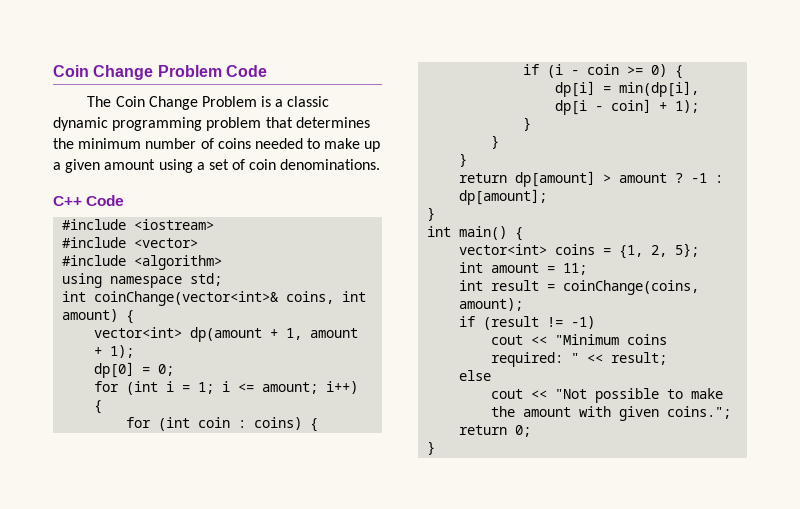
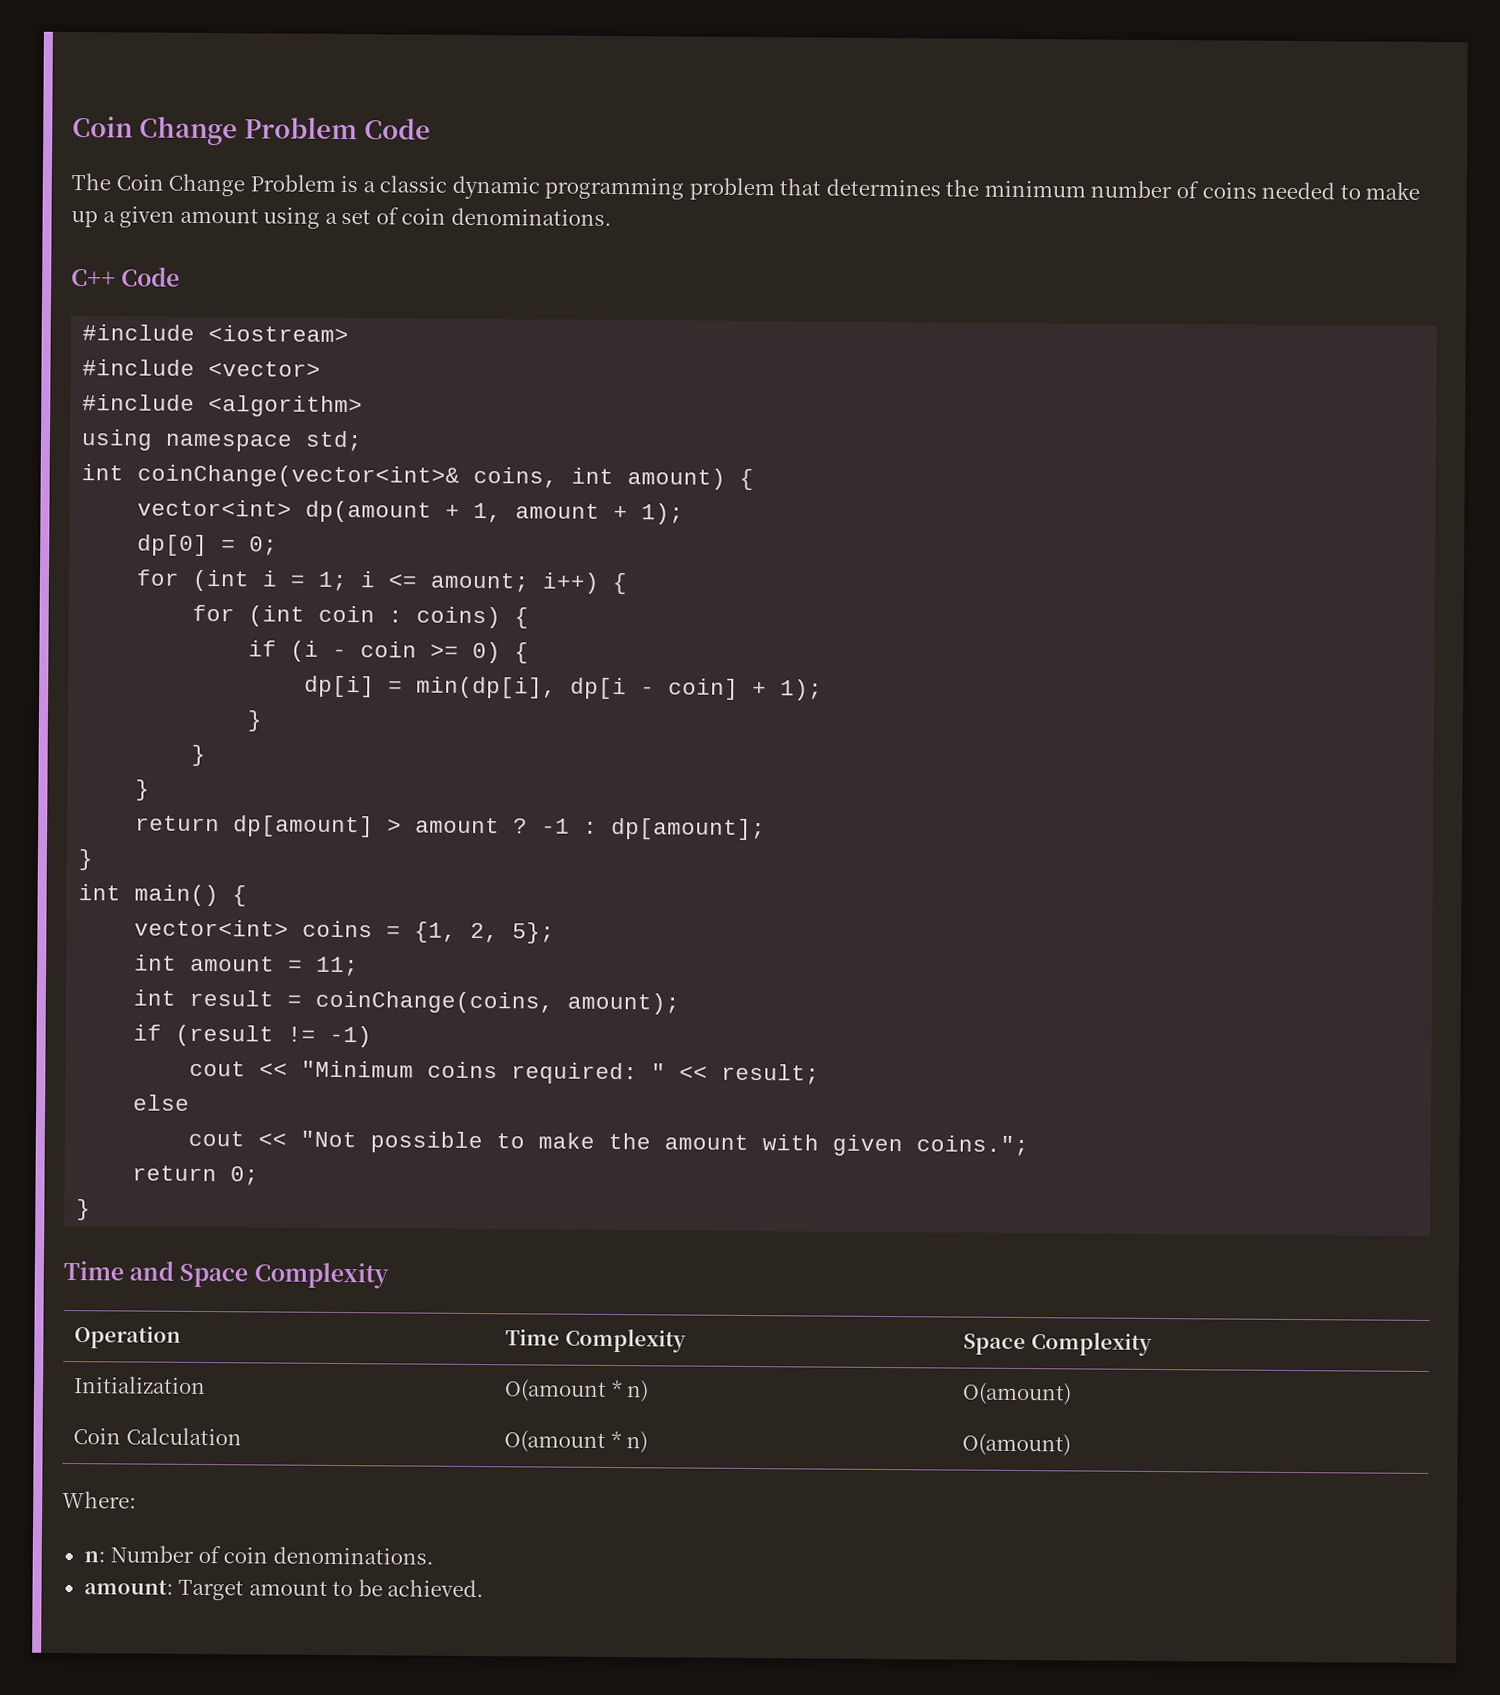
(436, 448) none -> [63,1260,389,1289] [74,1326,182,1349] [505,1328,686,1353] [963,1332,1152,1356] [73,1376,207,1395] [504,1379,650,1403] [962,1382,1073,1406] [73,1427,242,1446] [504,1430,649,1454] [962,1433,1072,1457] [62,1490,137,1509] [83,1545,434,1565] [83,1579,485,1601] // Time and Space Complexity // Operation | Time Complexity | Space Complexity // Initialization | O(amount * n) | O(amount) // Coin Calculation | O(amount * n) | O(amount) // Where: // n: Number of coin denominations. // amount: Target amount to be achieved.

